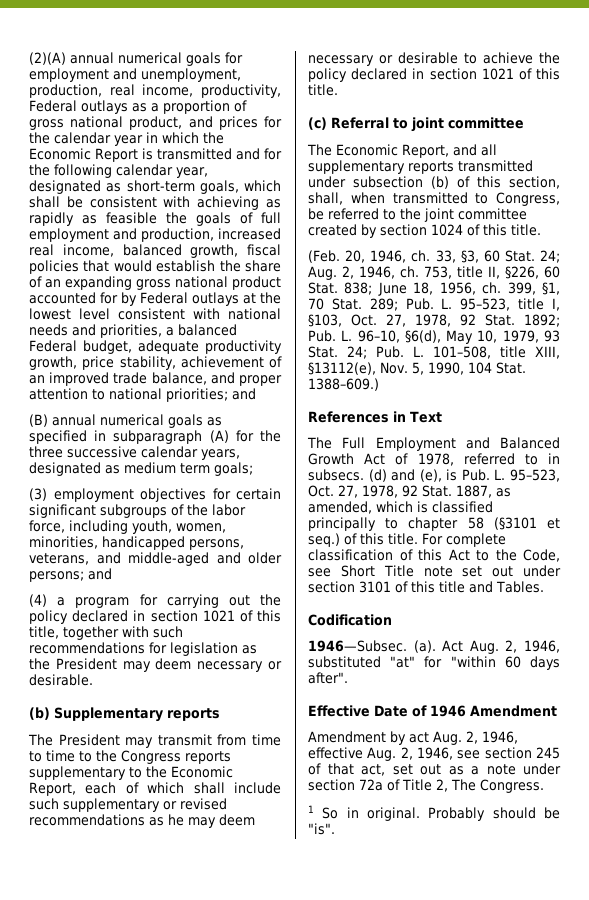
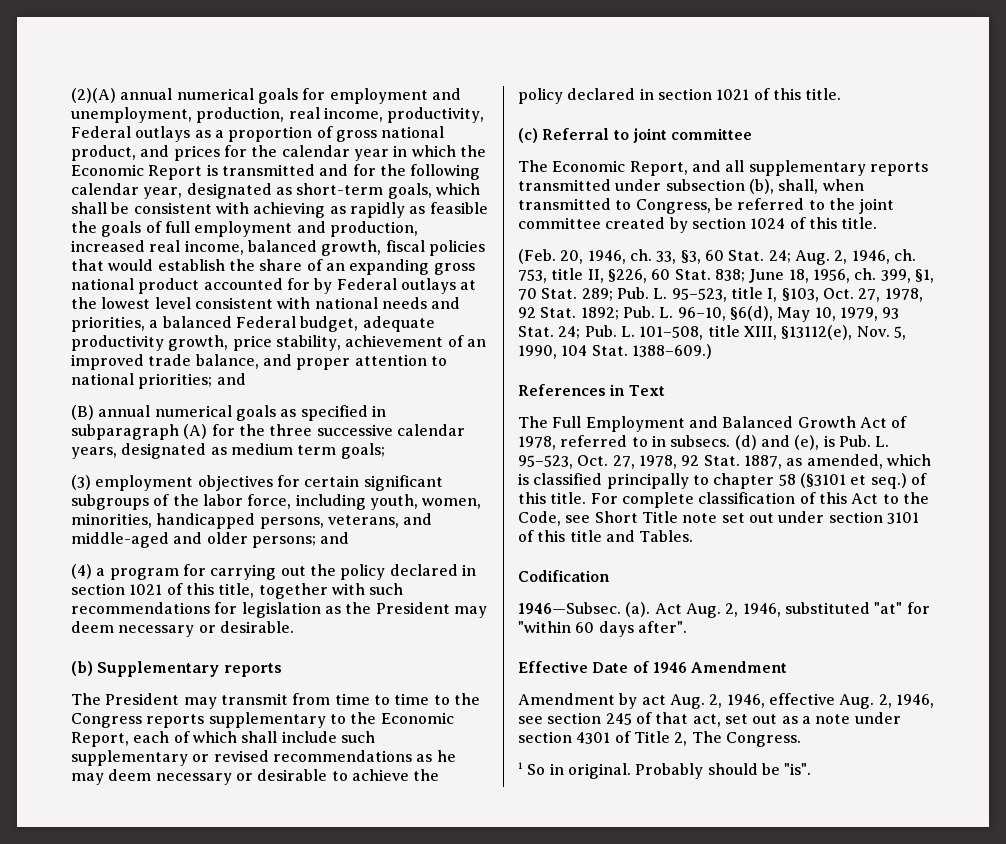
[431,176,560,189] (b) of this section, -> [748,179,774,194] (b),
[359,779,383,791] 72a -> [576,732,611,744] 4301

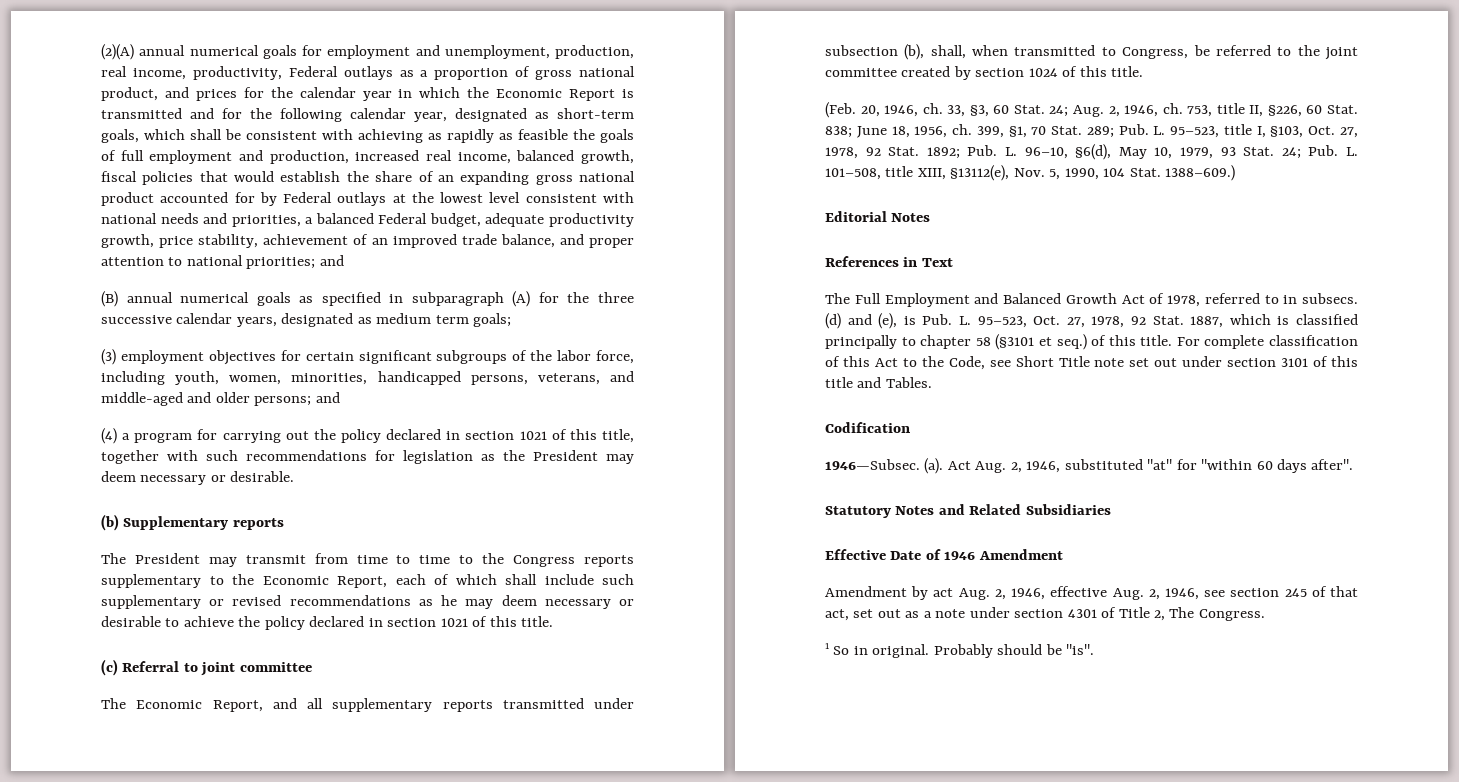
(712, 351) none -> [825,211,931,222] // Editorial Notes
[786,454,883,469] as amended, -> (1224, 322) none
(687, 627) none -> [825,504,1111,518] // Statutory Notes and Related Subsidiaries

